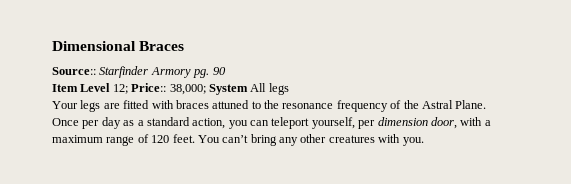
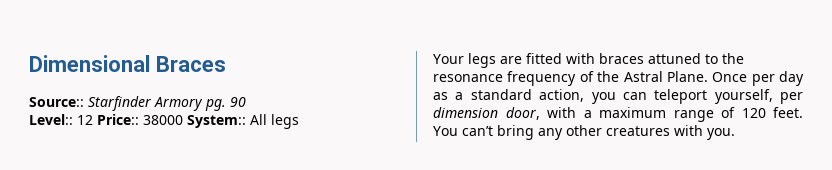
[52,83,248,95] Item Level 12; Price:: 38,000; System -> [29,114,246,128] Level:: 12 Price:: 38000 System::

